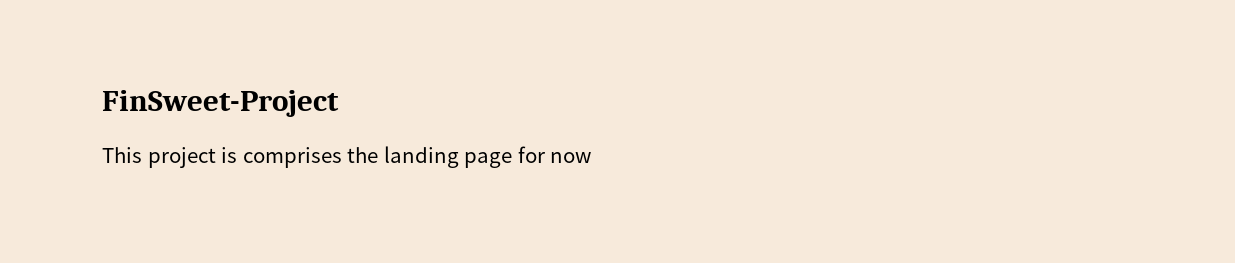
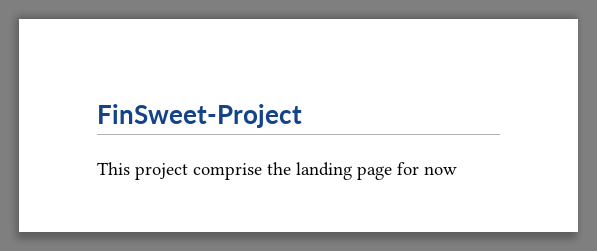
[221,147,342,168] is comprises -> [193,163,262,180] comprise

